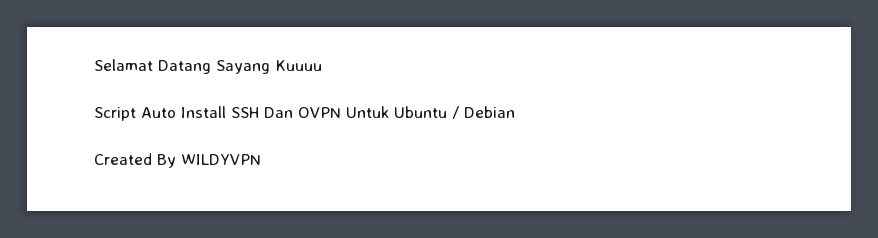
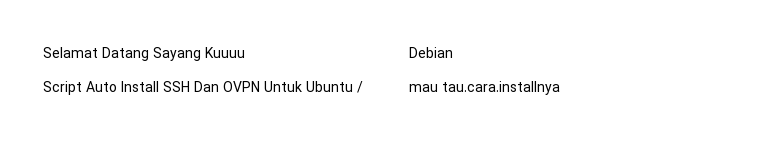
[94,153,261,168] Created By WILDYVPN -> [409,81,560,95] mau tau.cara.installnya

